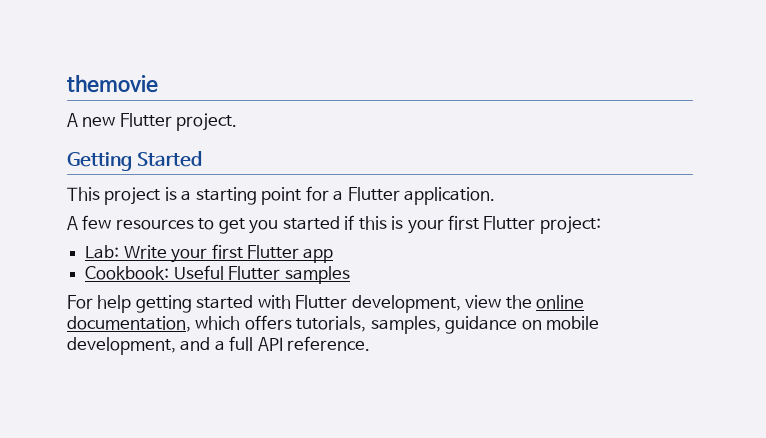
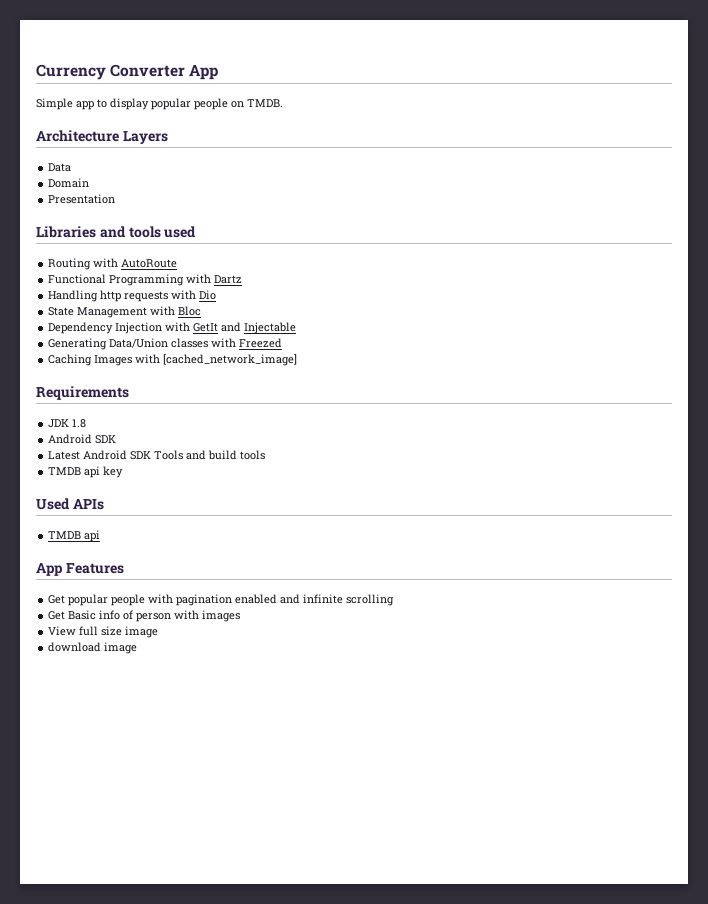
[67,75,158,93] [67,113,238,131] [67,151,203,171] [67,186,496,205] [67,215,601,234] [85,244,334,263] [85,265,350,284] [67,295,585,313] [67,315,600,334] [67,336,371,355] themovie // A new Flutter project. // Getting Started // This project is a starting point for a Flutter application. // A few resources to get you started if this is your first Flutter project: // Lab: Write your first Flutter app // Cookbook: Useful Flutter samples // For help getting started with Flutter development, view the online documentation, which offers tutorials, samples, guidance on mobile development, and a full API reference. -> [36,64,219,80] [36,98,283,110] [36,130,168,144] [48,163,72,172] [48,178,90,188] [48,194,116,204] [36,226,197,238] [48,258,178,270] [48,274,243,286] [48,290,217,302] [48,306,202,318] [48,322,297,334] [48,338,283,350] [48,354,298,366] [36,386,129,400] [48,419,87,428] [48,434,117,444] [48,450,266,460] [48,466,124,478] [36,498,104,510] [48,530,101,542] [36,563,124,576] [48,594,395,606] [48,610,241,622] [48,626,159,638] [48,642,138,654] Currency Converter App // Simple app to display popular people on TMDB. // Architecture Layers // Data // Domain // Presentation // Libraries and tools used // Routing with AutoRoute // Functional Programming with Dartz // Handling http requests with Dio // State Management with Bloc // Dependency Injection with GetIt and Injectable // Generating Data/Union classes with Freezed // Caching Images with [cached_network_image] // Requirements // JDK 1.8 // Android SDK // Latest Android SDK Tools and build tools // TMDB api key // Used APIs // TMDB api // App Features // Get popular people with pagination enabled and infinite scrolling // Get Basic info of person with images // View full size image // download image

